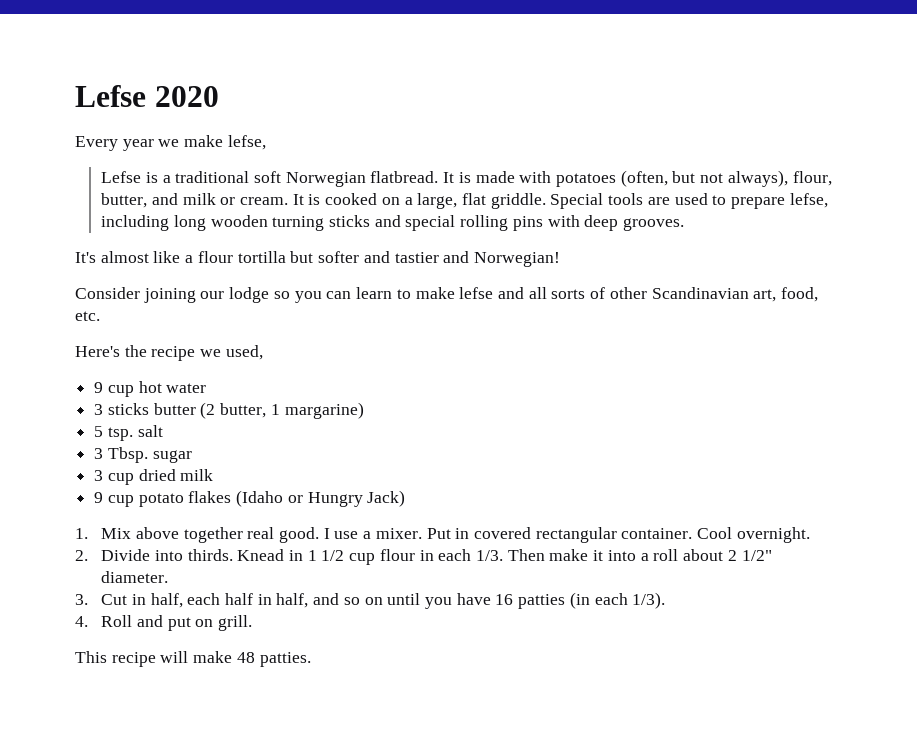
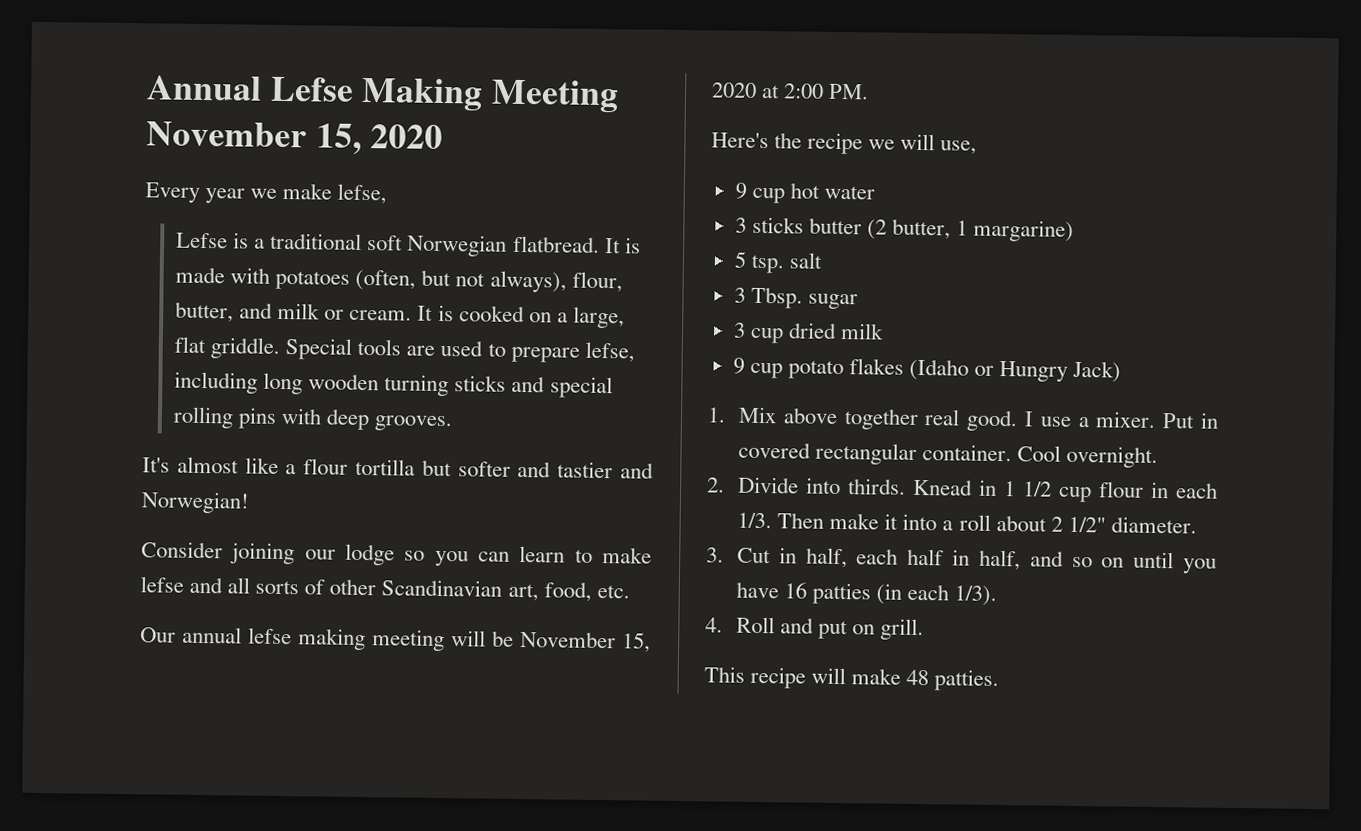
[75,85,146,107] Lefse -> [146,75,619,114] [146,121,362,155] Annual Lefse Making Meeting November 15,
(100, 316) none -> [140,626,651,653] [712,82,870,100] // Our annual lefse making meeting will be November 15, 2020 at 2:00 PM.
[225,345,263,360] used, -> [900,133,978,155] will use,

